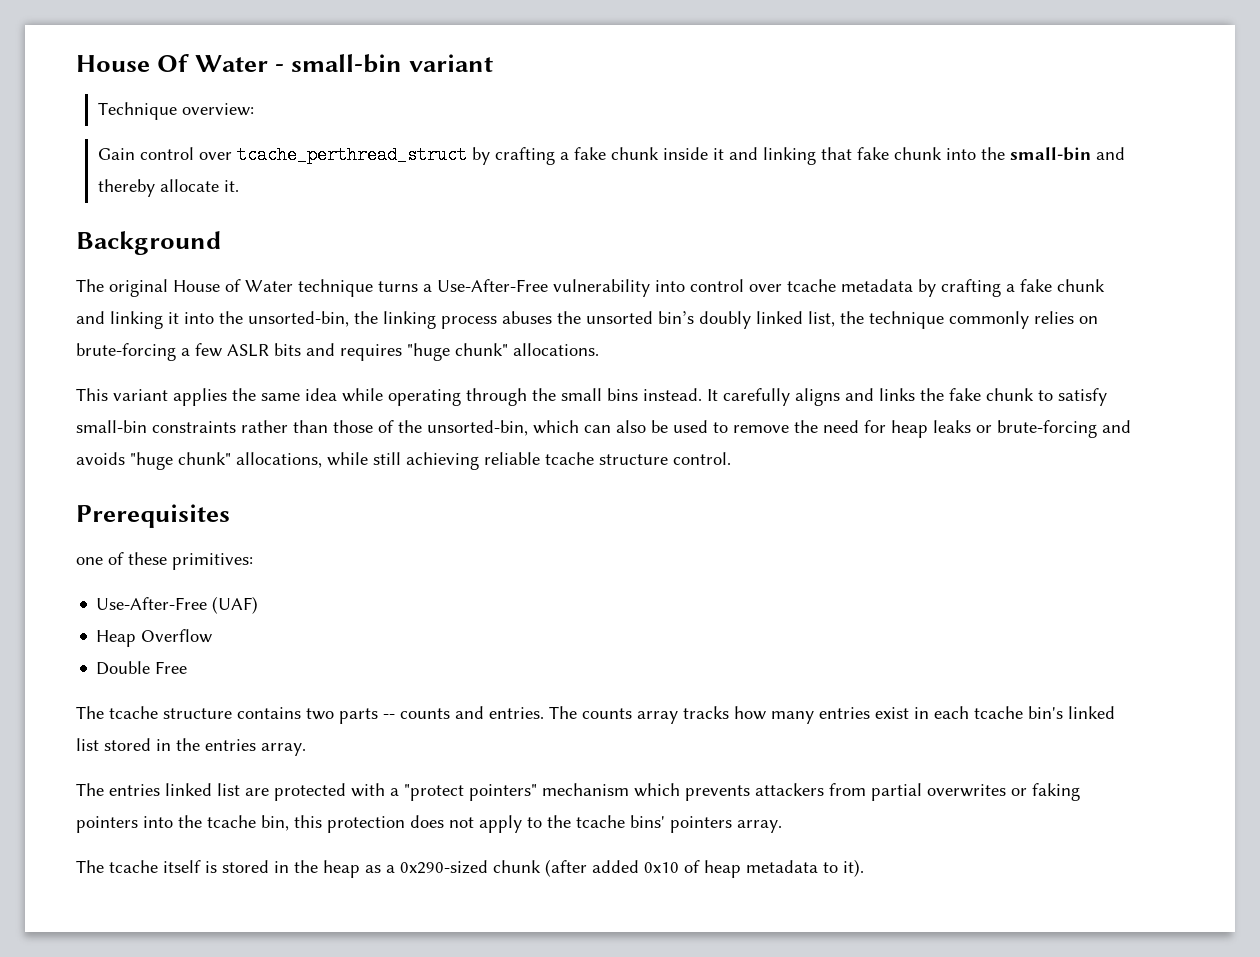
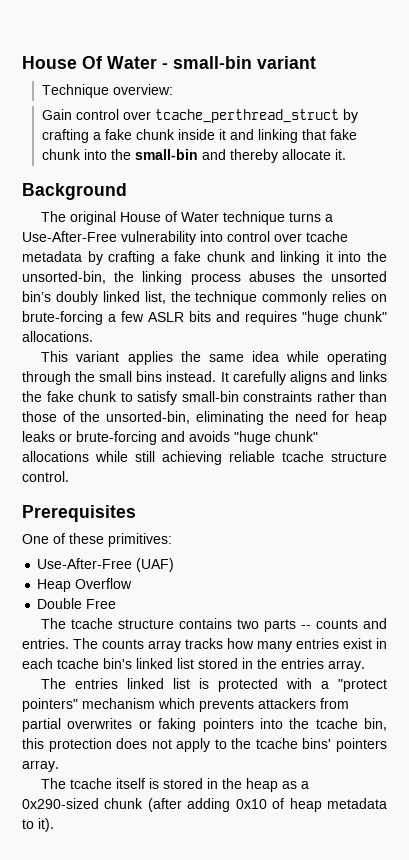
[533,420,789,434] which can also be used to remove -> [195,411,264,425] eliminating
[236,452,322,468] allocations, -> [22,451,89,462] allocations
[76,557,103,565] one -> [22,534,49,544] One
[245,788,269,796] are -> [199,678,210,689] is
[592,860,639,873] added -> [187,798,231,812] adding

